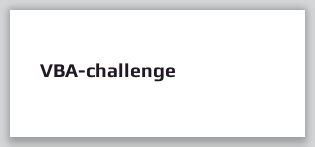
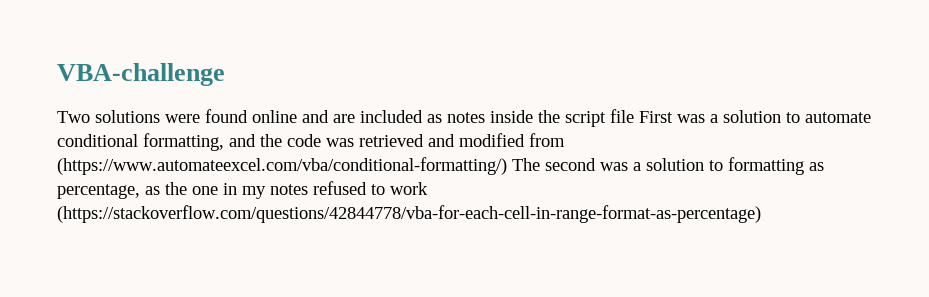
(176, 72) none -> [57,109,871,127] [57,133,565,151] [57,157,824,175] [57,181,428,199] [57,205,761,223] // Two solutions were found online and are included as notes inside the script file First was a solution to automate conditional formatting, and the code was retrieved and modified from (https://www.automateexcel.com/vba/conditional-formatting/) The second was a solution to formatting as percentage, as the one in my notes refused to work (https://stackoverflow.com/questions/42844778/vba-for-each-cell-in-range-format-as-percentage)

